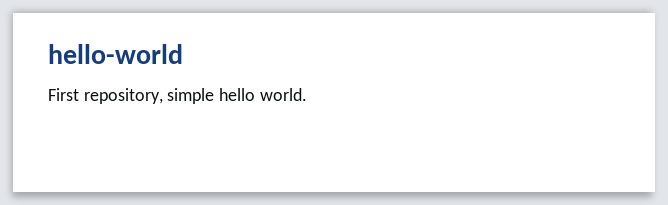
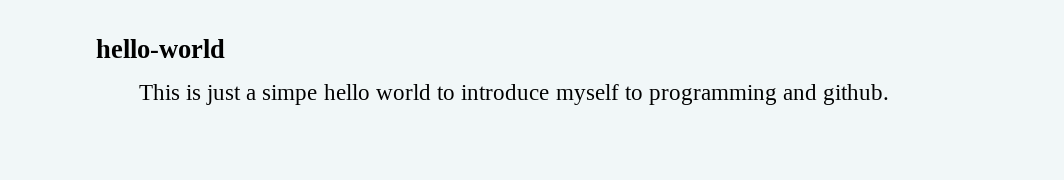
[48,88,307,104] First repository, simple hello world. -> [138,84,890,105] This is just a simpe hello world to introduce myself to programming and github.

